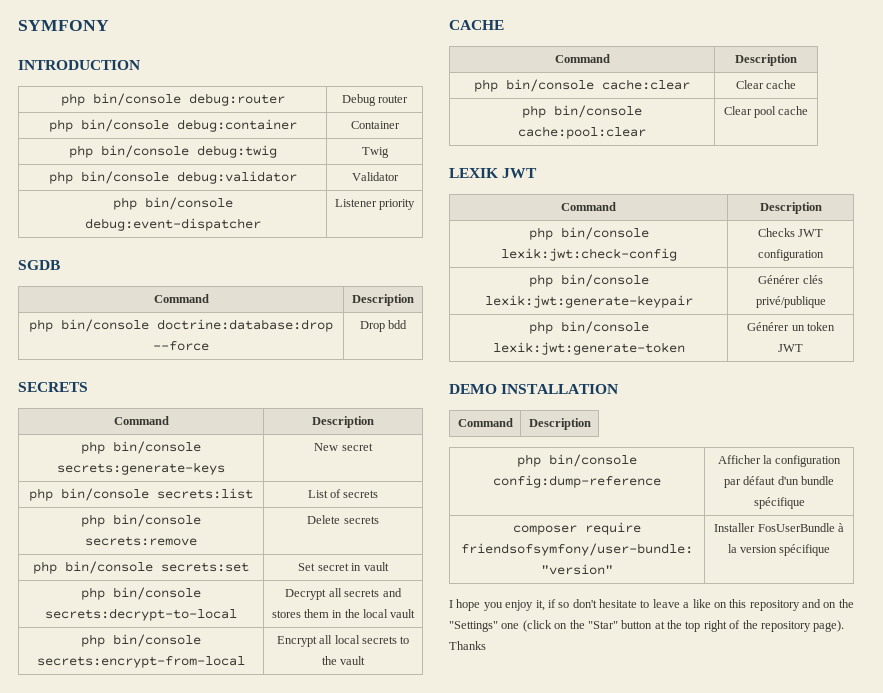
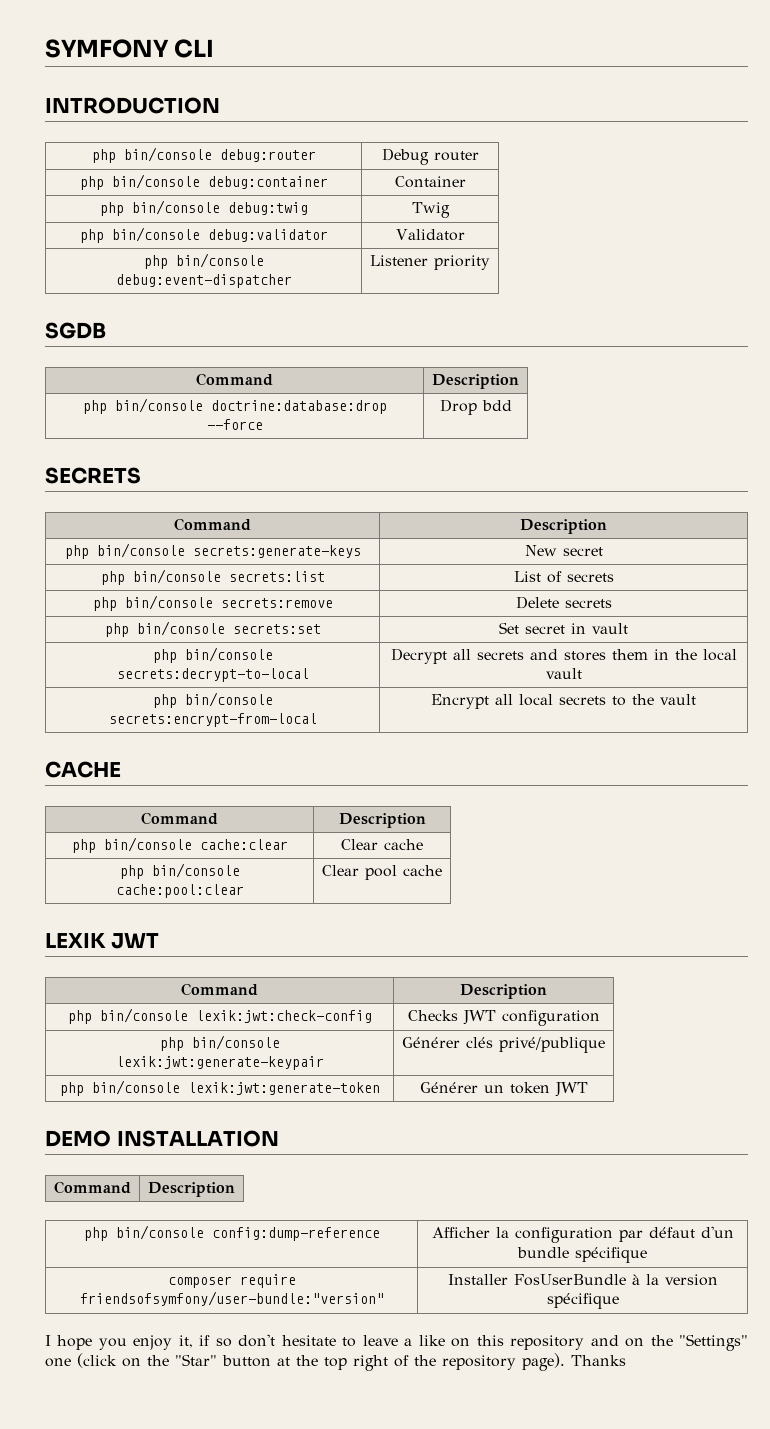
(109, 25) none -> [174,39,215,58] CLI

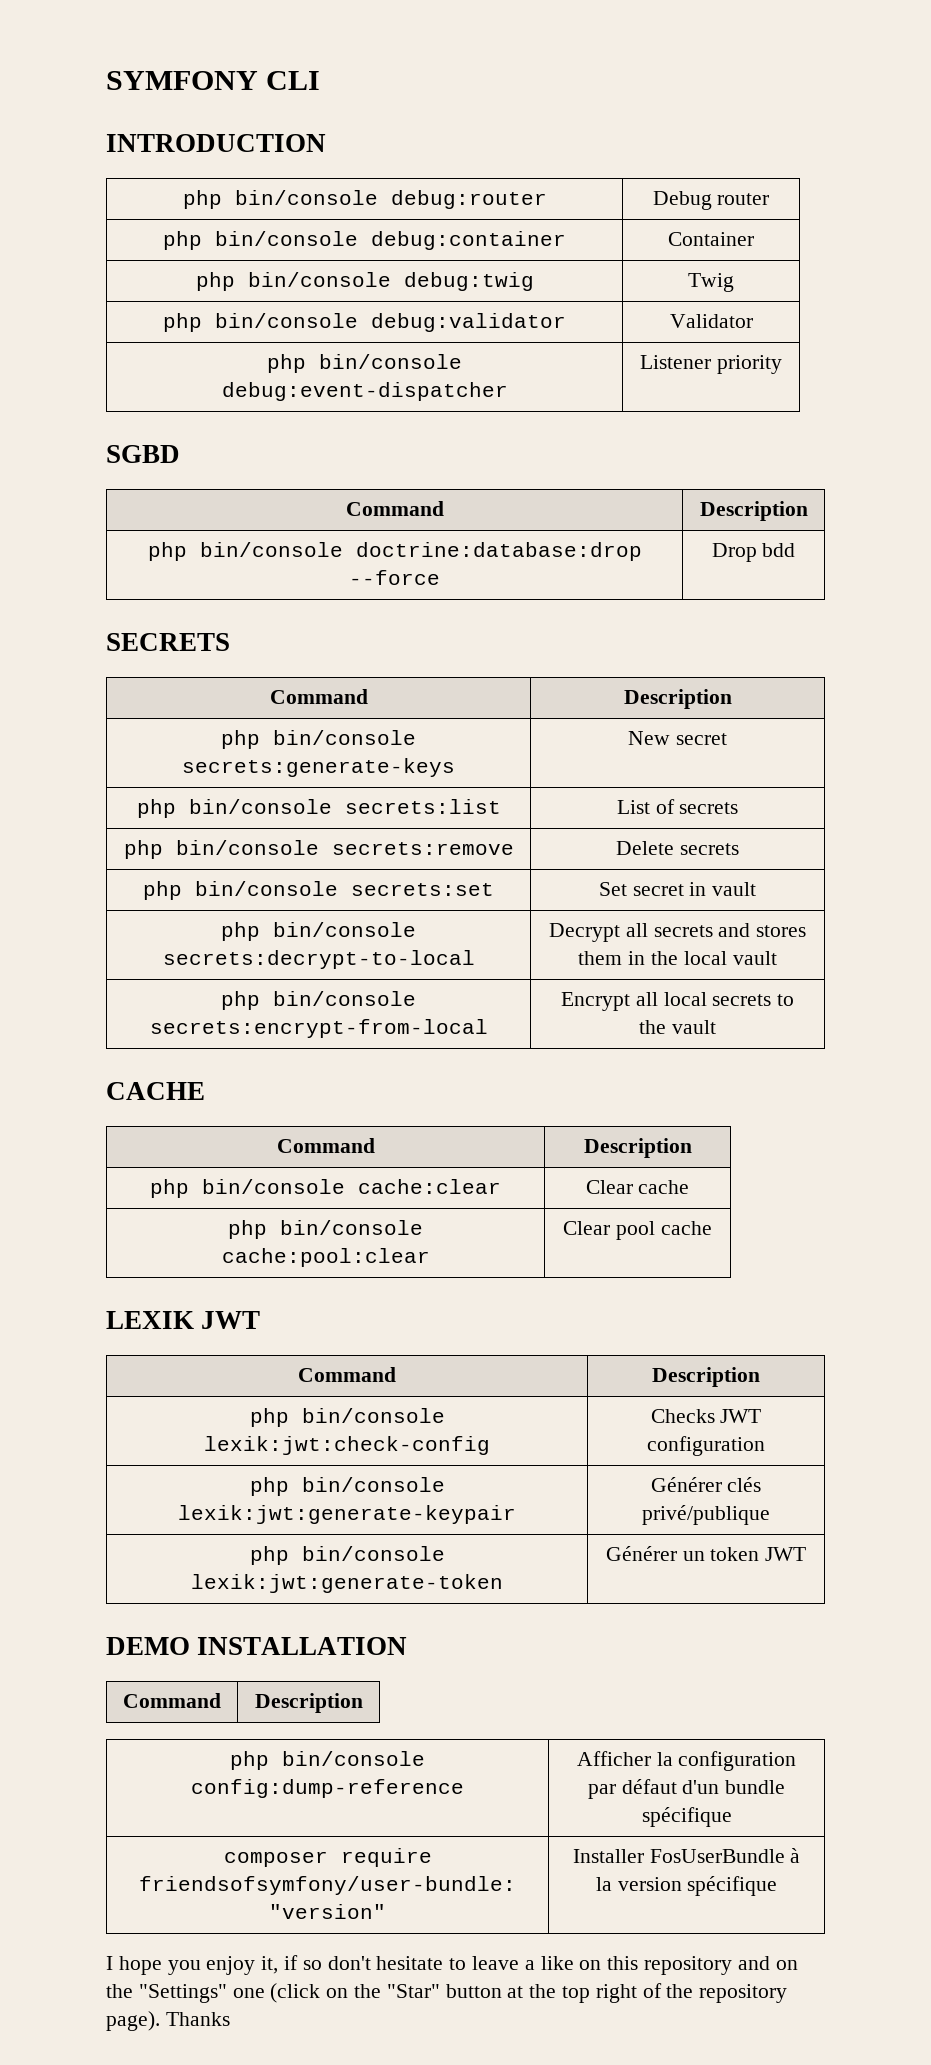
[45,322,106,339] SGDB -> [106,445,180,463] SGBD

